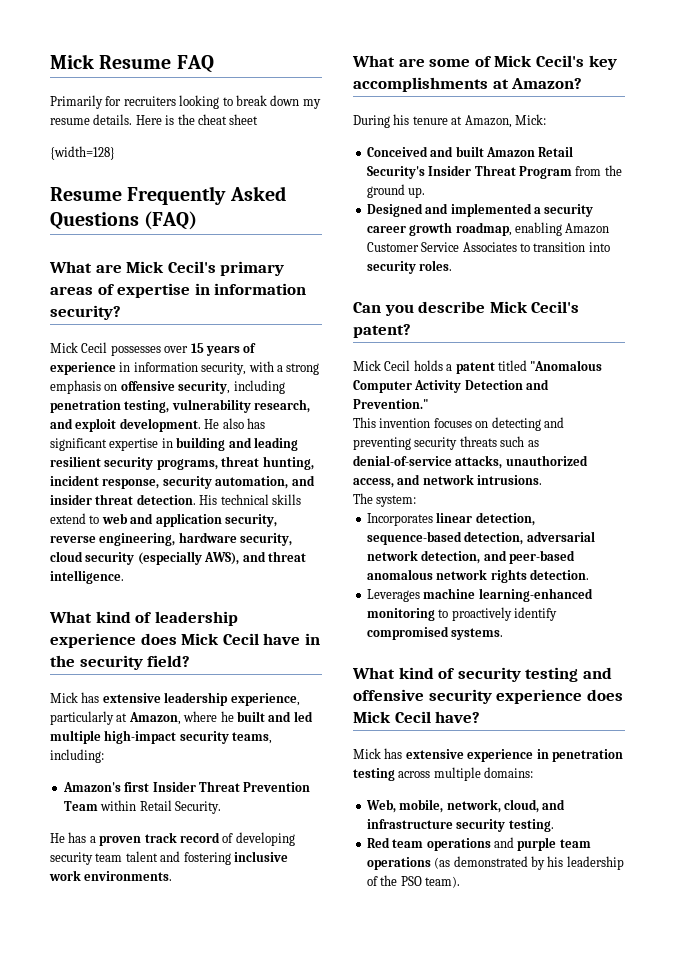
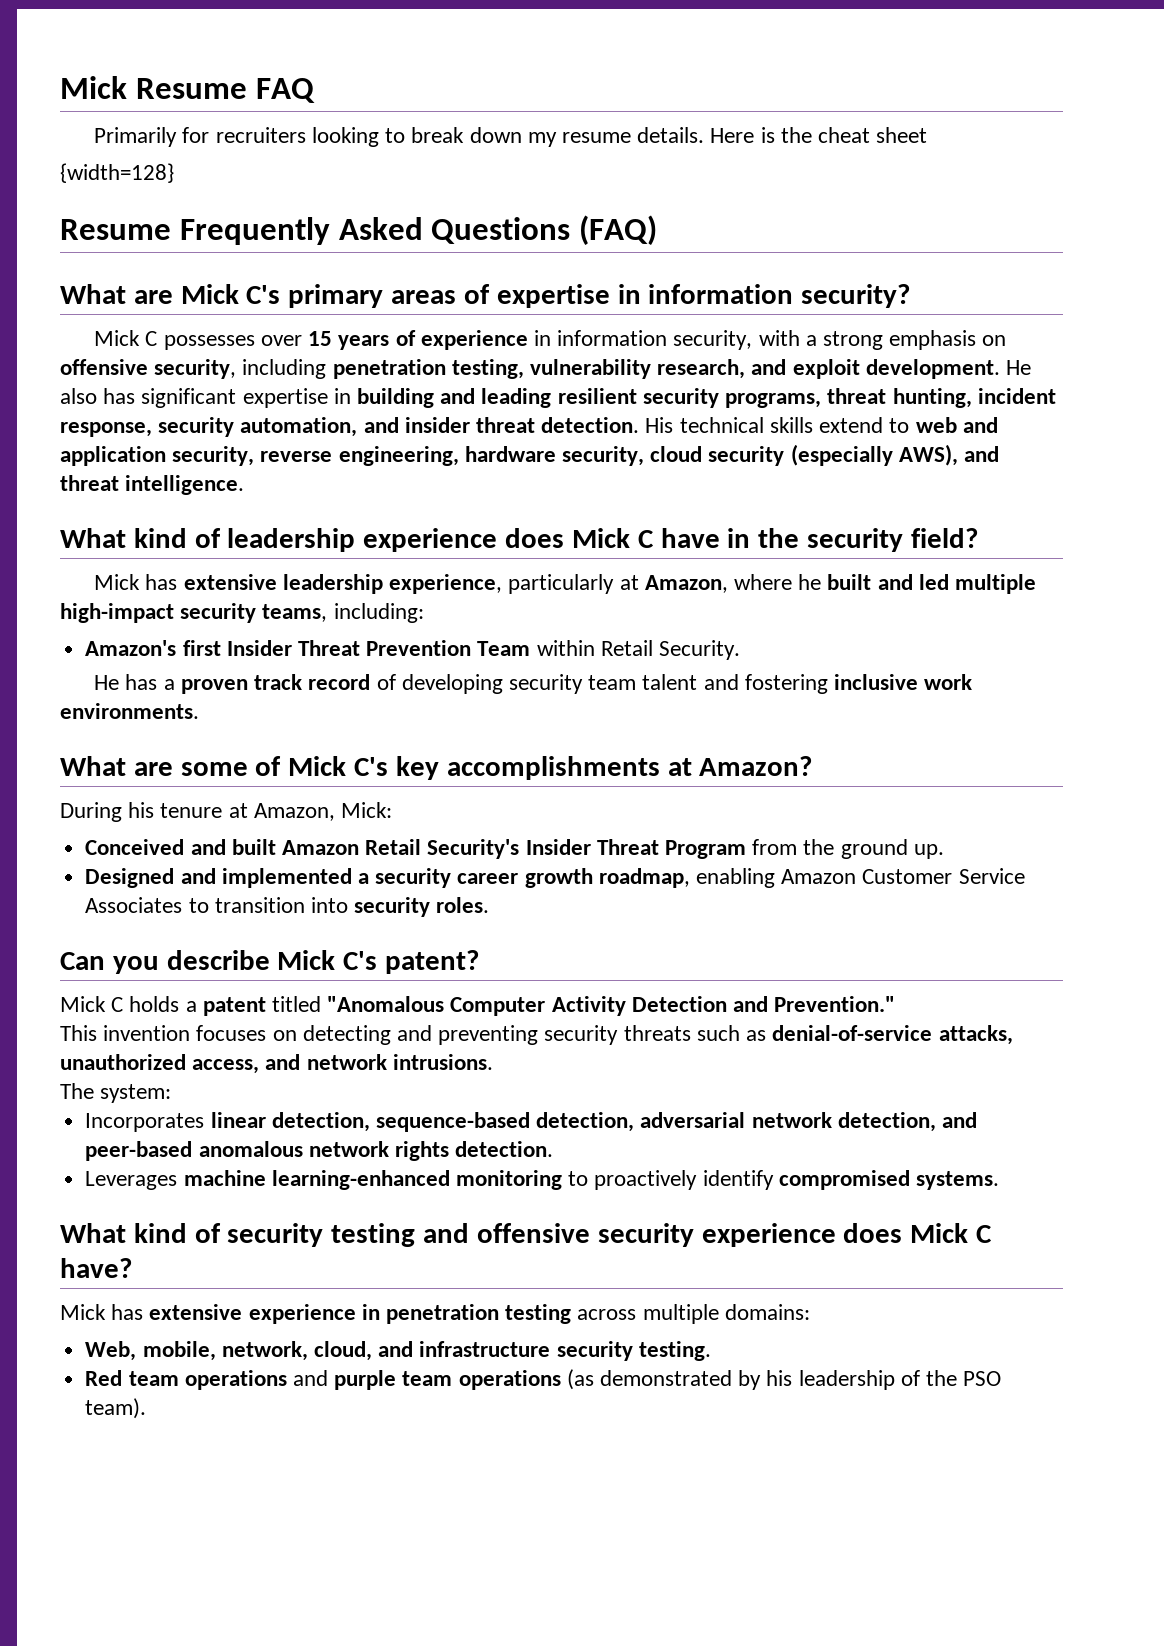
[167,261,216,273] Cecil's -> [246,285,281,304] C's
[81,342,108,353] Cecil -> [145,331,158,346] C
[222,633,259,645] Cecil -> [637,530,654,548] C
[535,55,584,67] Cecil's -> [354,757,389,776] C's
[531,301,580,313] Cecil's -> [343,951,378,970] C's
[384,360,411,371] Cecil -> [111,997,124,1012] C
[394,711,431,723] Cecil -> [976,1225,993,1243] C

